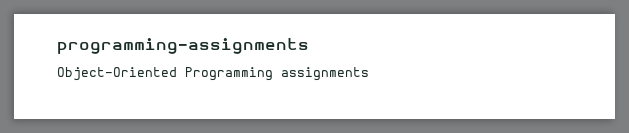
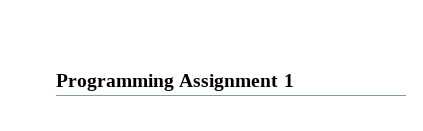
[57,38,309,54] [57,67,369,81] programming-assignments // Object-Oriented Programming assignments -> [56,74,294,91] Programming Assignment 1

